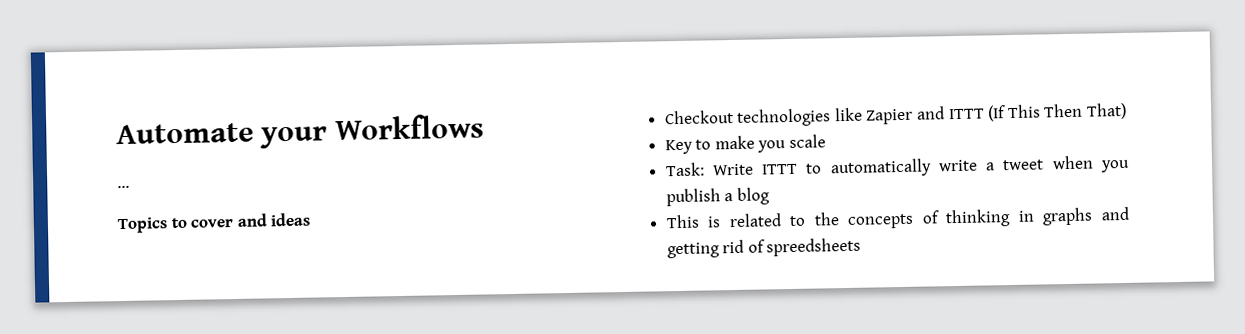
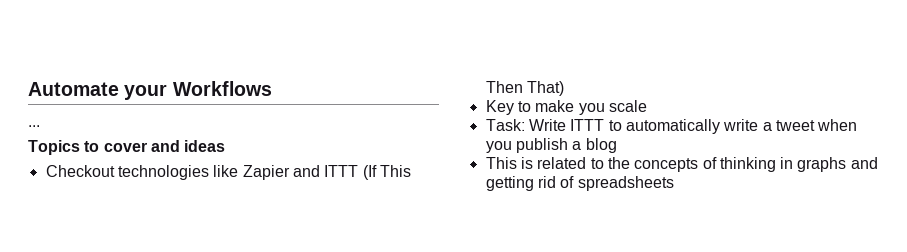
[766,237,862,257] spreedsheets -> [577,176,674,191] spreadsheets

